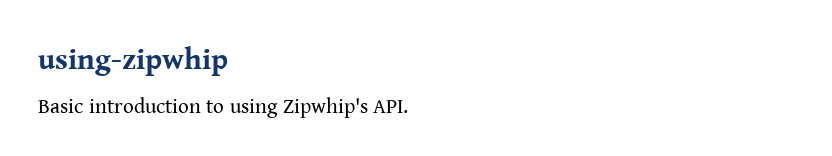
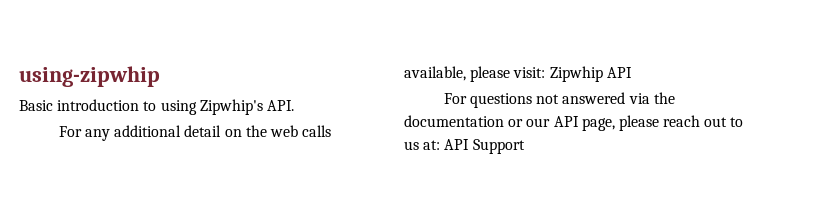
(409, 106) none -> [58,125,332,141] [404,66,632,82] [443,92,675,108] [404,115,744,131] [404,139,525,154] // For any additional detail on the web calls available, please visit: Zipwhip API // For questions not answered via the documentation or our API page, please reach out to us at: API Support

